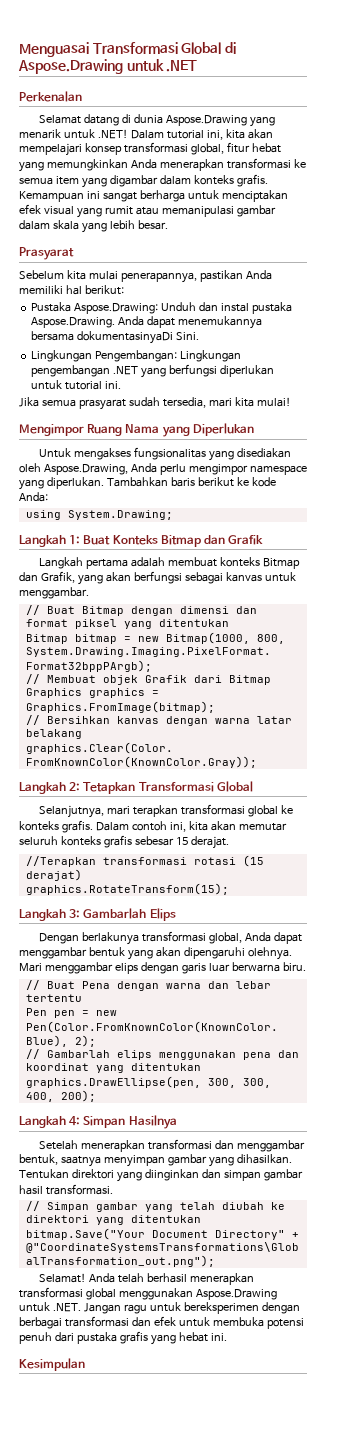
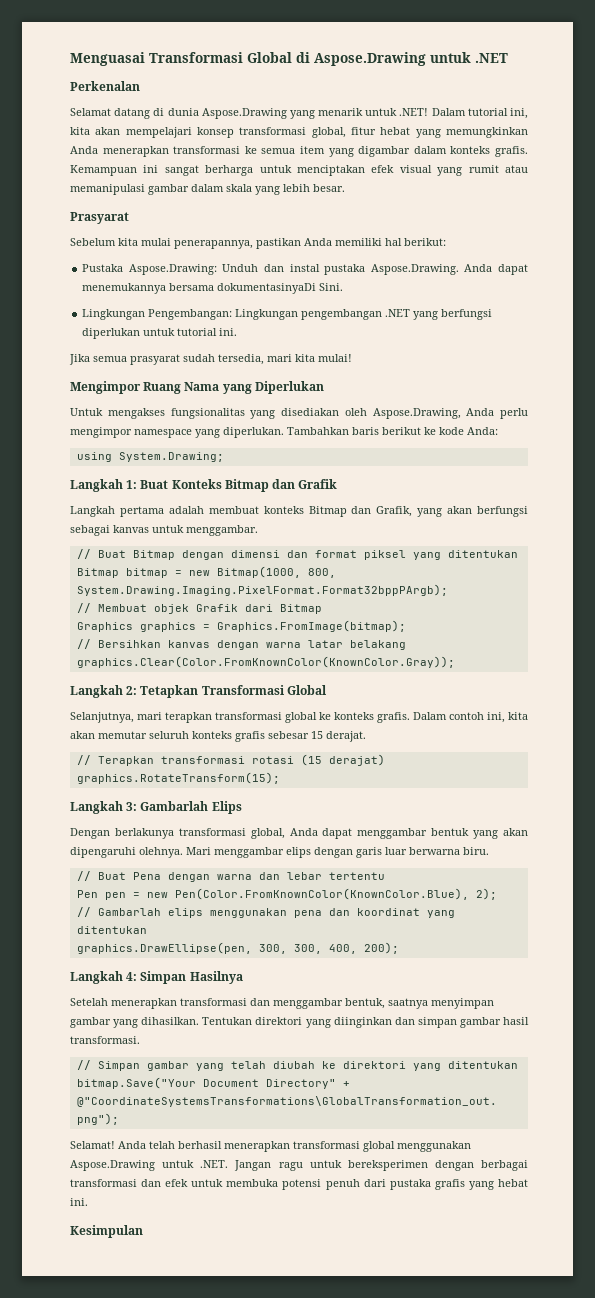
[25,856,96,867] //Terapkan -> [76,755,154,766] // Terapkan

